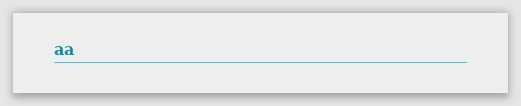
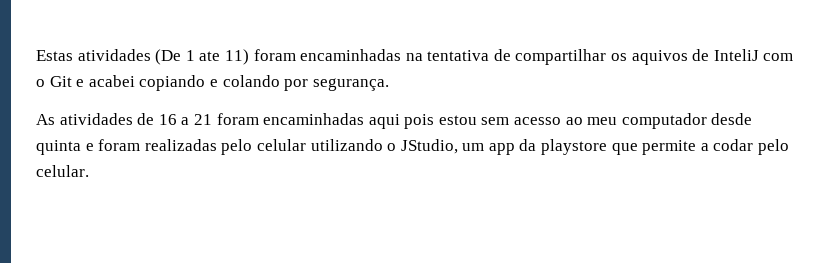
[54,46,74,55] aa -> [36,49,794,65] [36,75,389,91] [36,113,753,129] [36,139,790,155] [36,165,89,177] Estas atividades (De 1 ate 11) foram encaminhadas na tentativa de compartilhar os aquivos de InteliJ com o Git e acabei copiando e colando por segurança. // As atividades de 16 a 21 foram encaminhadas aqui pois estou sem acesso ao meu computador desde quinta e foram realizadas pelo celular utilizando o JStudio, um app da playstore que permite a codar pelo celular.

